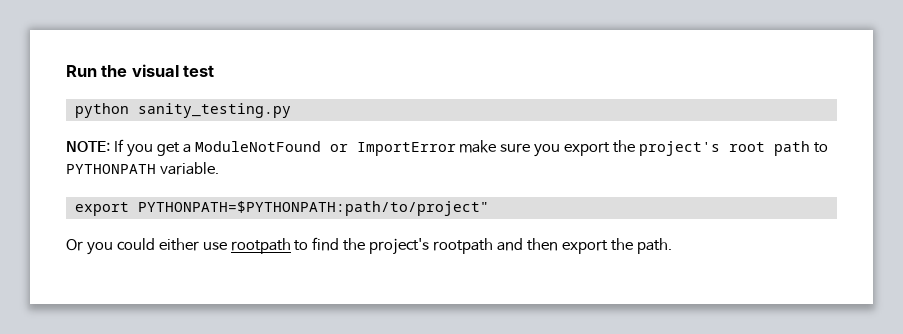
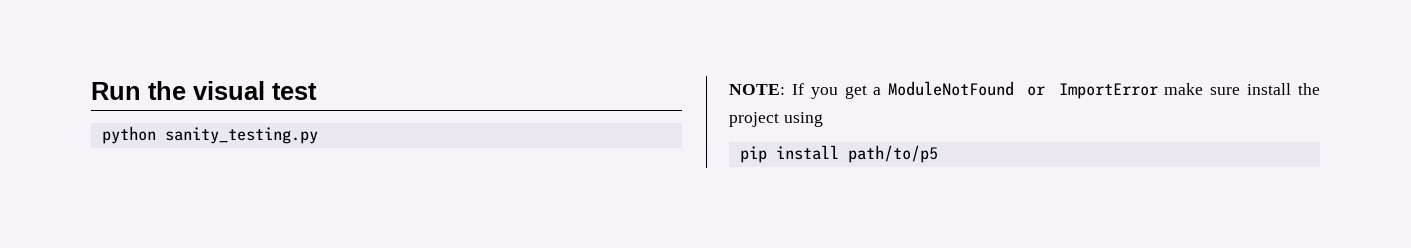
[534,140,828,157] [66,162,219,175] [74,201,489,216] [66,237,672,255] you export the project's root path to PYTHONPATH variable. // export PYTHONPATH=$PYTHONPATH:path/to/project" // Or you could either use rootpath to find the project's rootpath and then export the path. -> [1247,83,1320,95] [729,112,823,127] [739,145,938,163] install the project using // pip install path/to/p5

